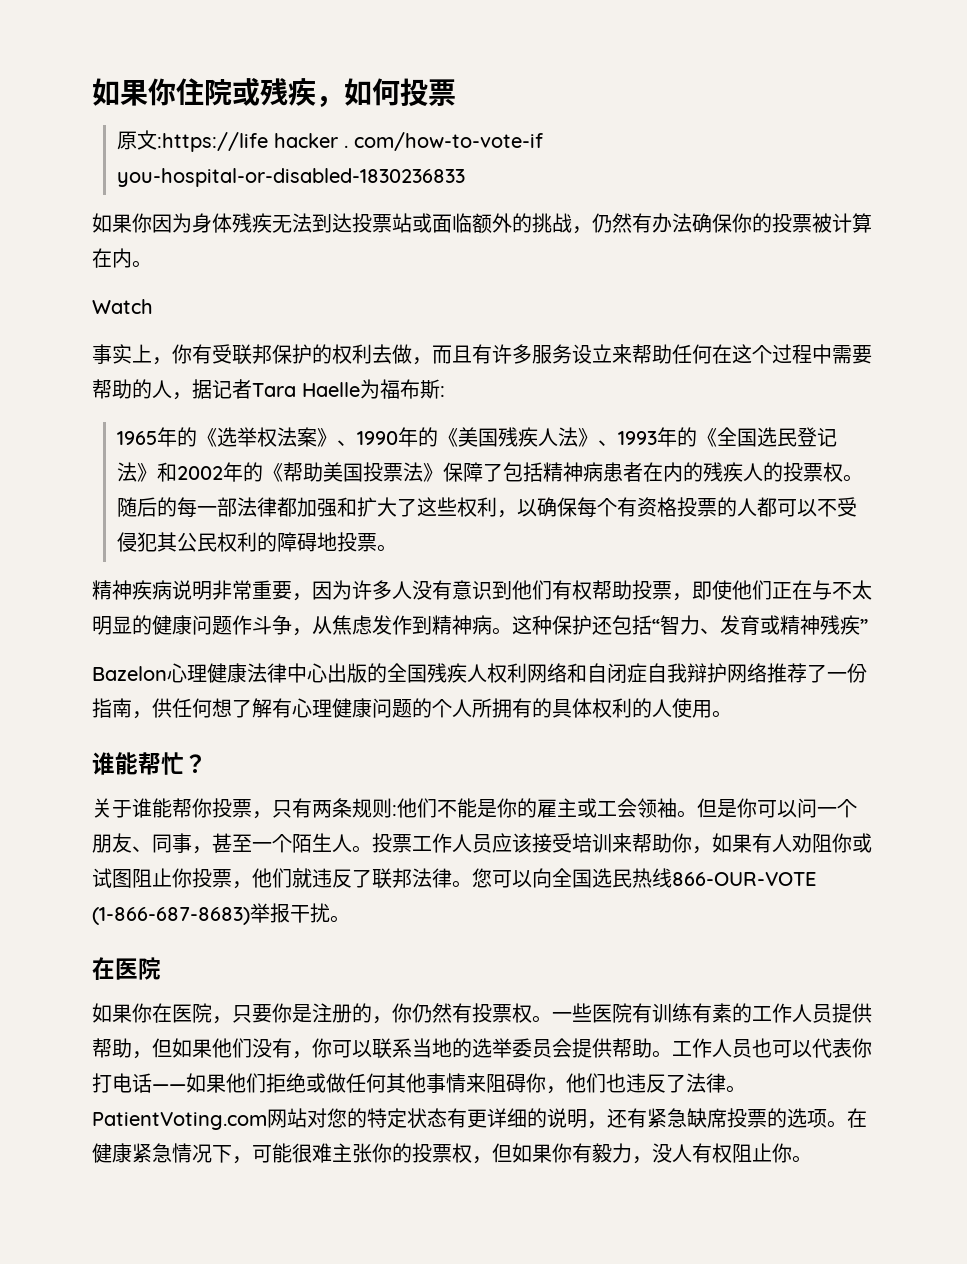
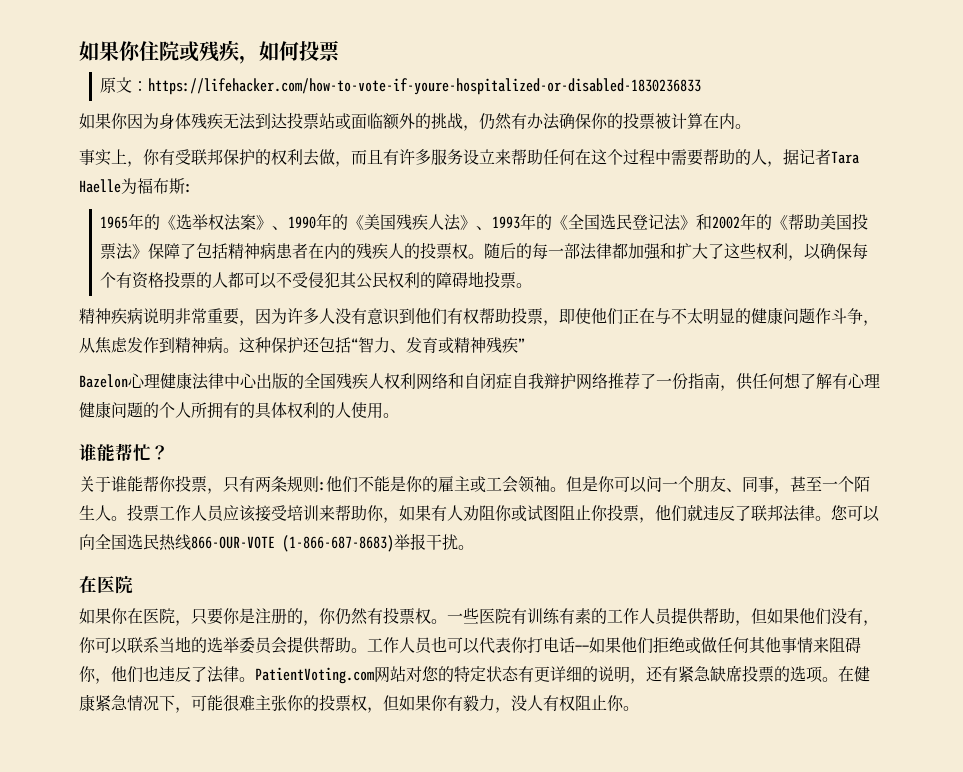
[157,132,544,152] [117,168,466,187] :https://life hacker . com/how-to-vote-if you-hospital-or-disabled-1830236833 -> [132,78,702,95] ：https://lifehacker.com/how-to-vote-if-youre-hospitalized-or-disabled-1830236833
[92,299,153,314] // Watch -> (751, 126) none

